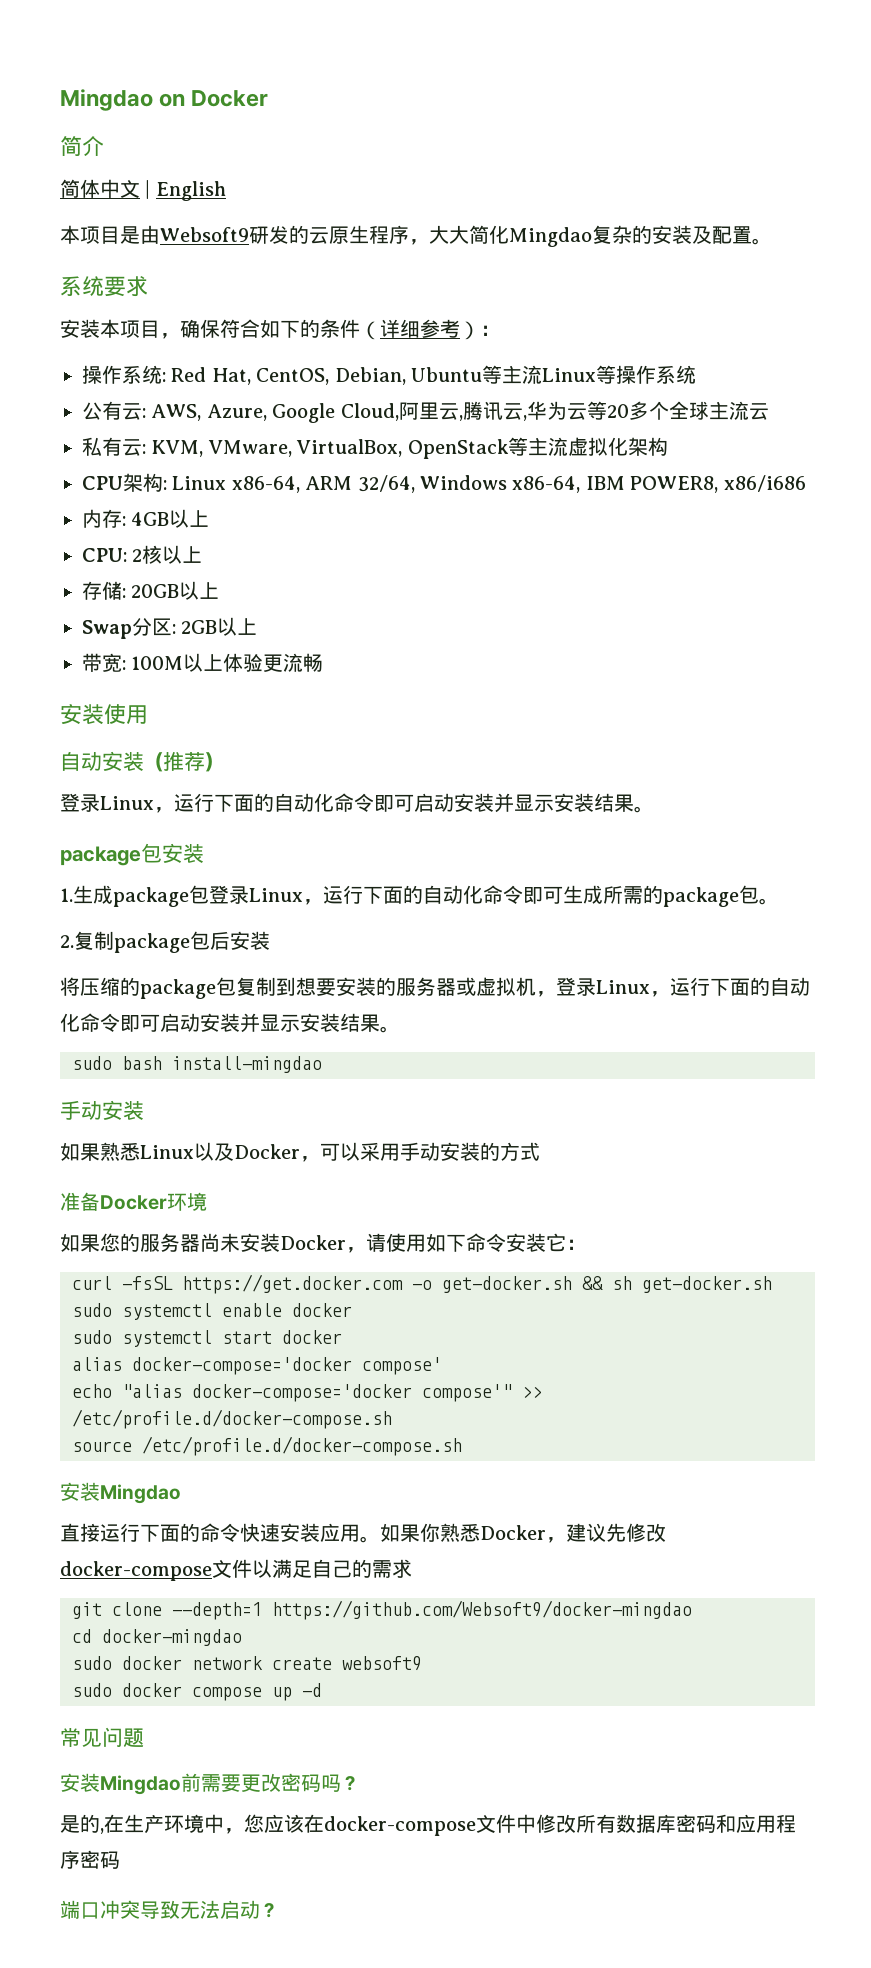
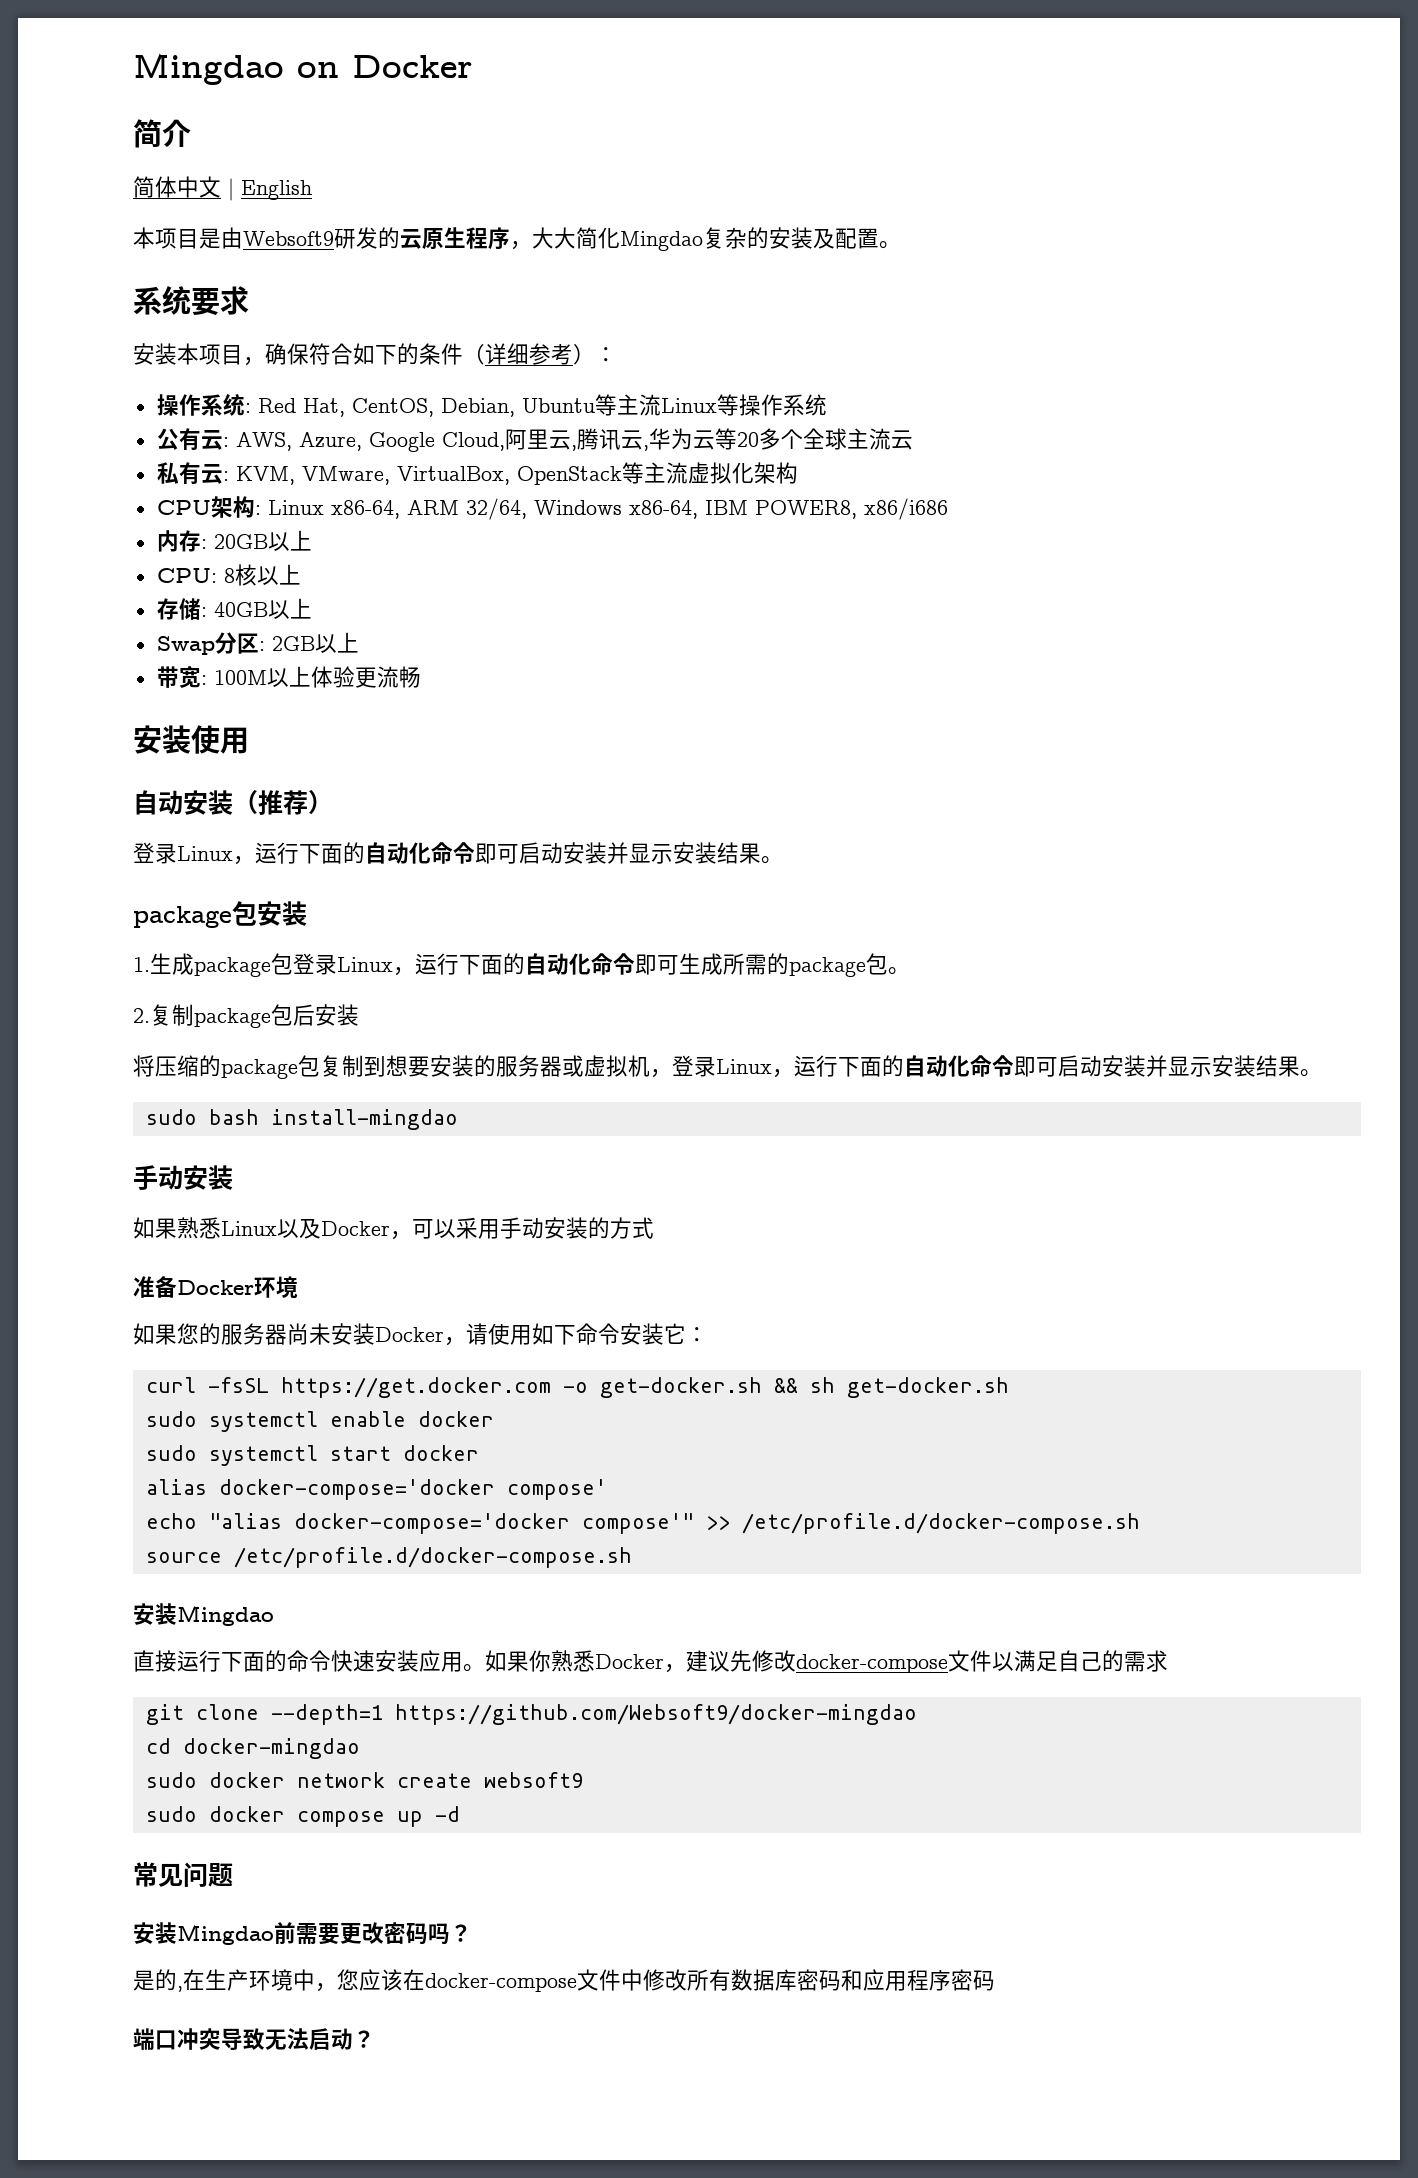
[131,512,170,526] 4GB -> [213,534,268,549] 20GB
[132,549,143,562] 2 -> [223,568,235,583] 8
[131,584,180,598] 20GB -> [213,602,268,617] 40GB

